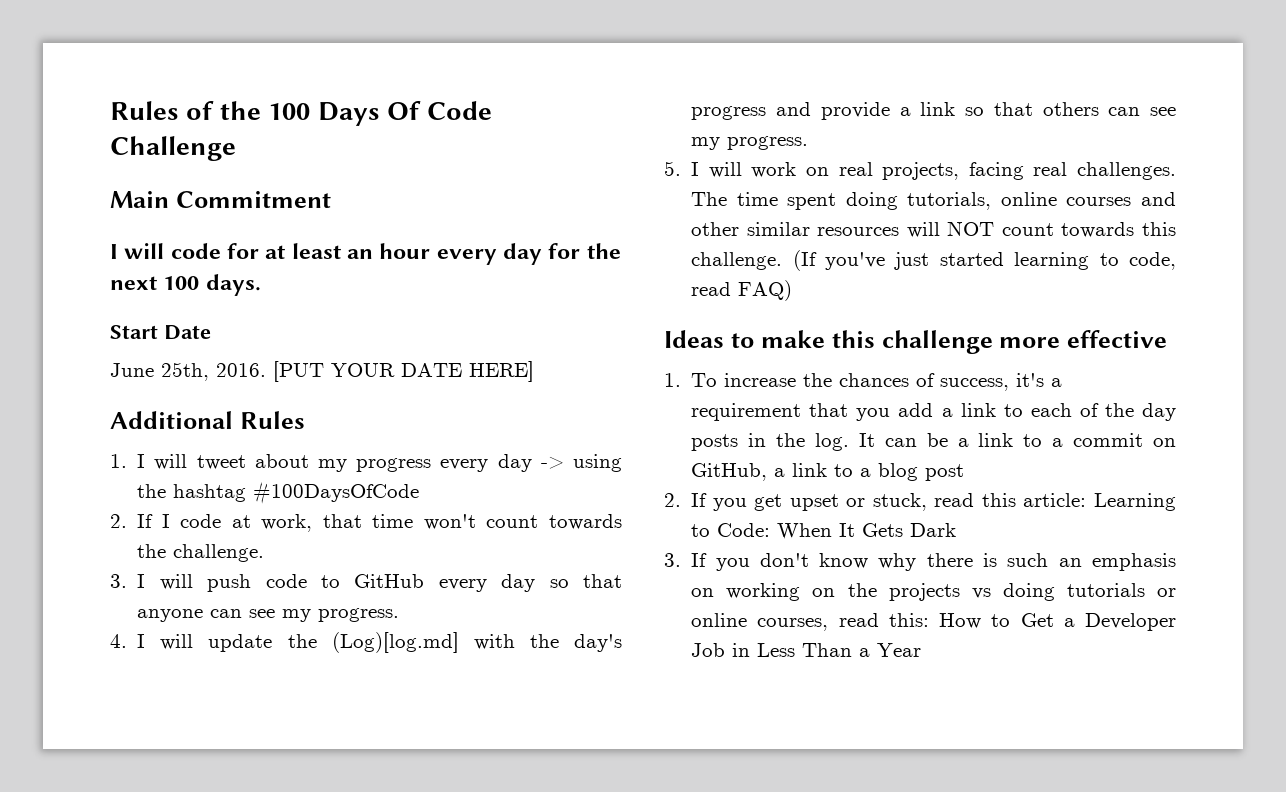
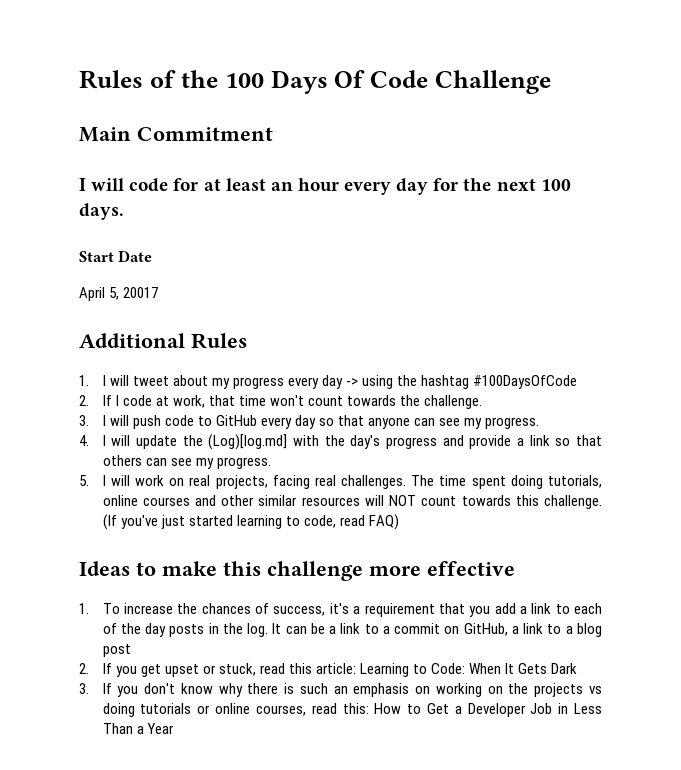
[110,361,534,382] June 25th, 2016. [PUT YOUR DATE HERE] -> [79,287,159,301] April 5, 20017

